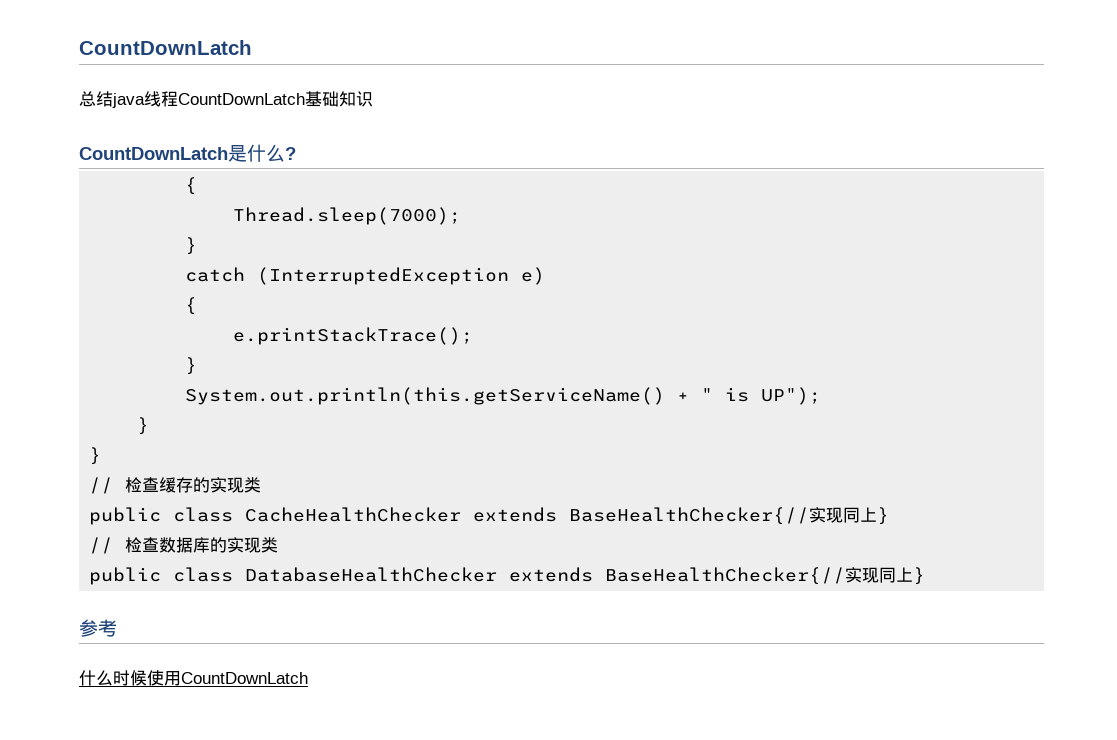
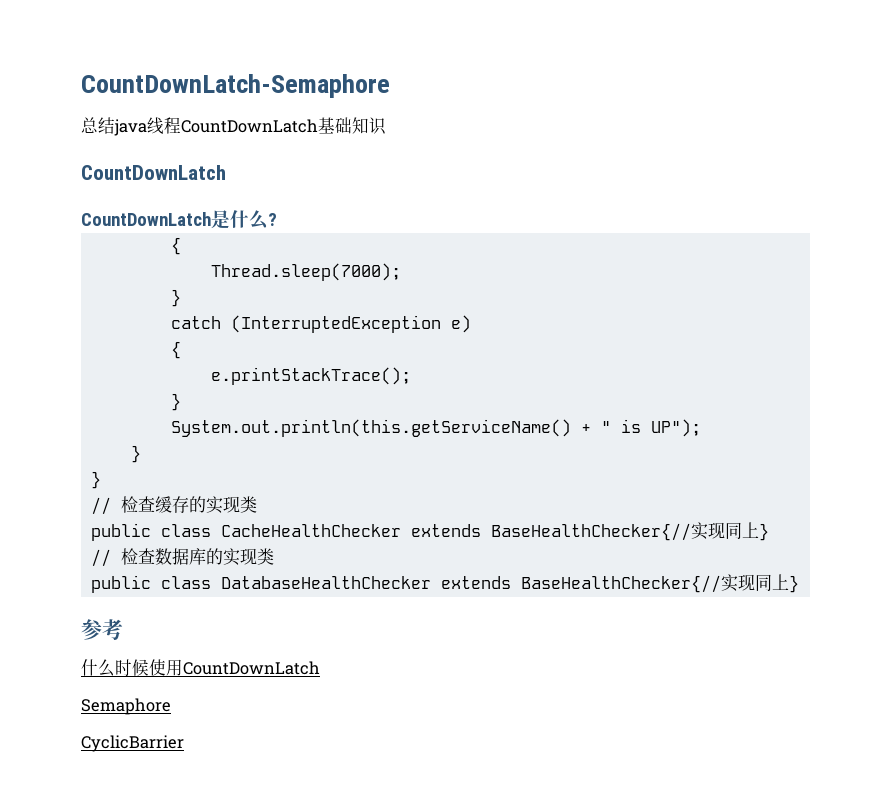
[79,40,252,55] CountDownLatch -> [81,74,390,98] CountDownLatch-Semaphore
(228, 153) none -> [81,212,211,226] // CountDownLatch
(308, 678) none -> [81,698,171,715] [81,735,184,752] // Semaphore // CyclicBarrier

